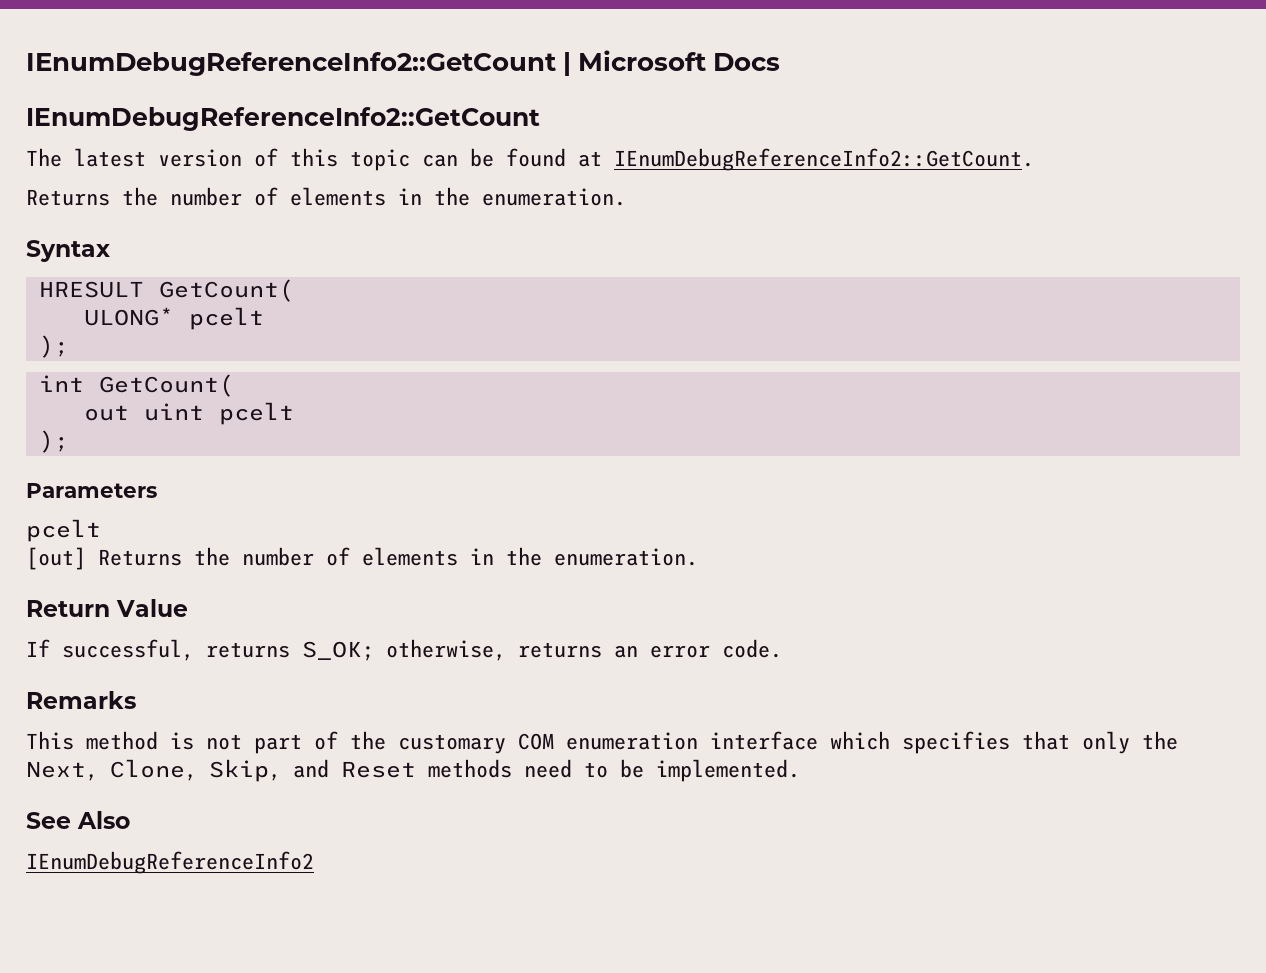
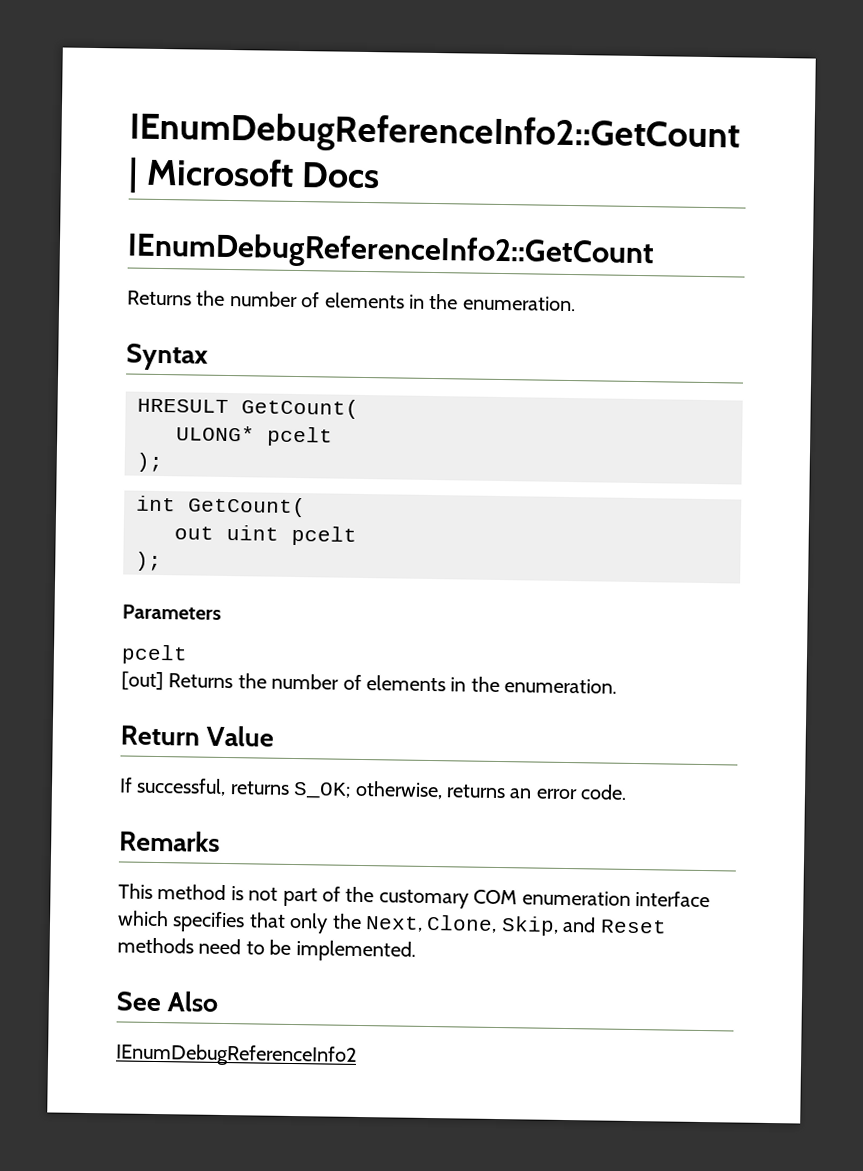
[26,148,1034,171] // The latest version of this topic can be found at IEnumDebugReferenceInfo2::GetCount. -> (655, 252) none

